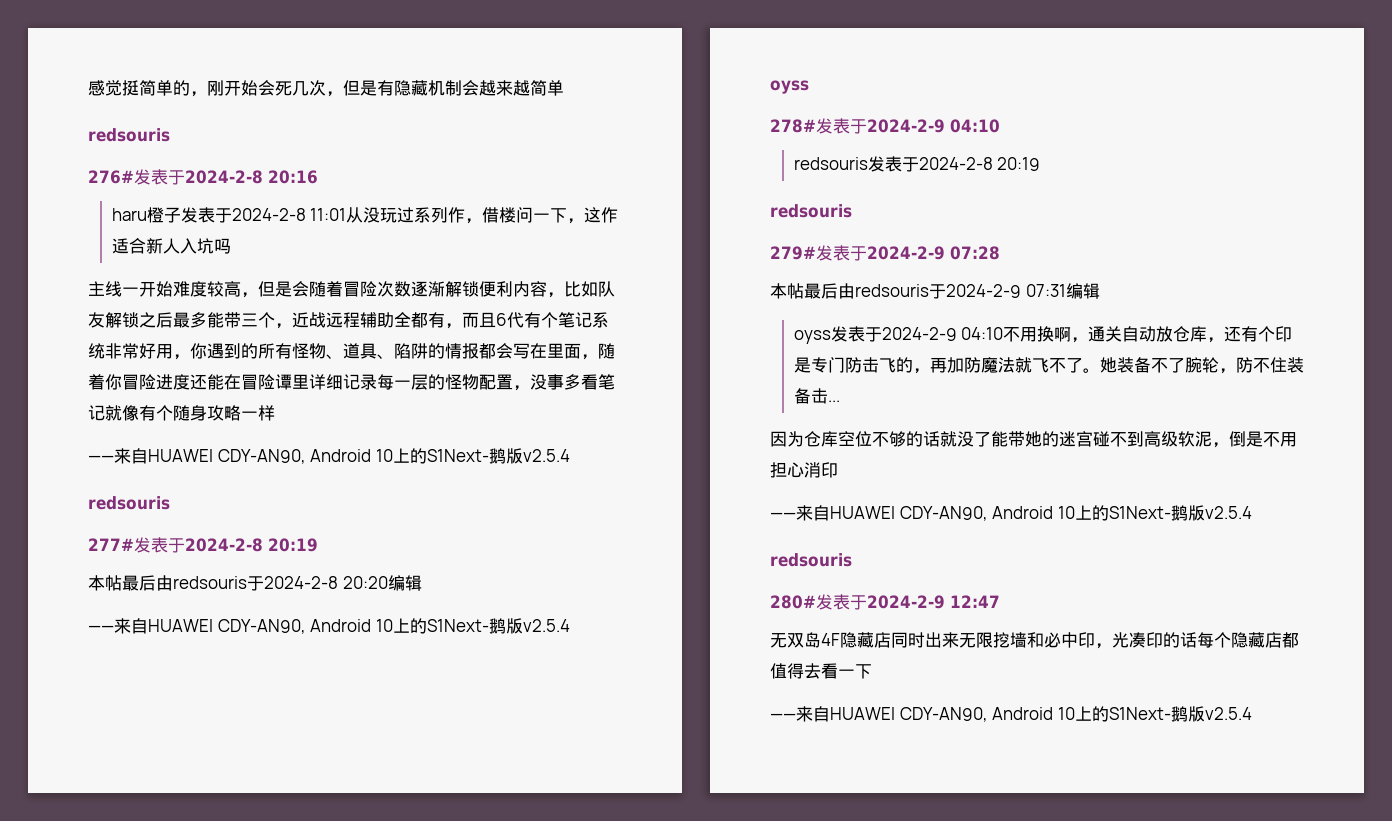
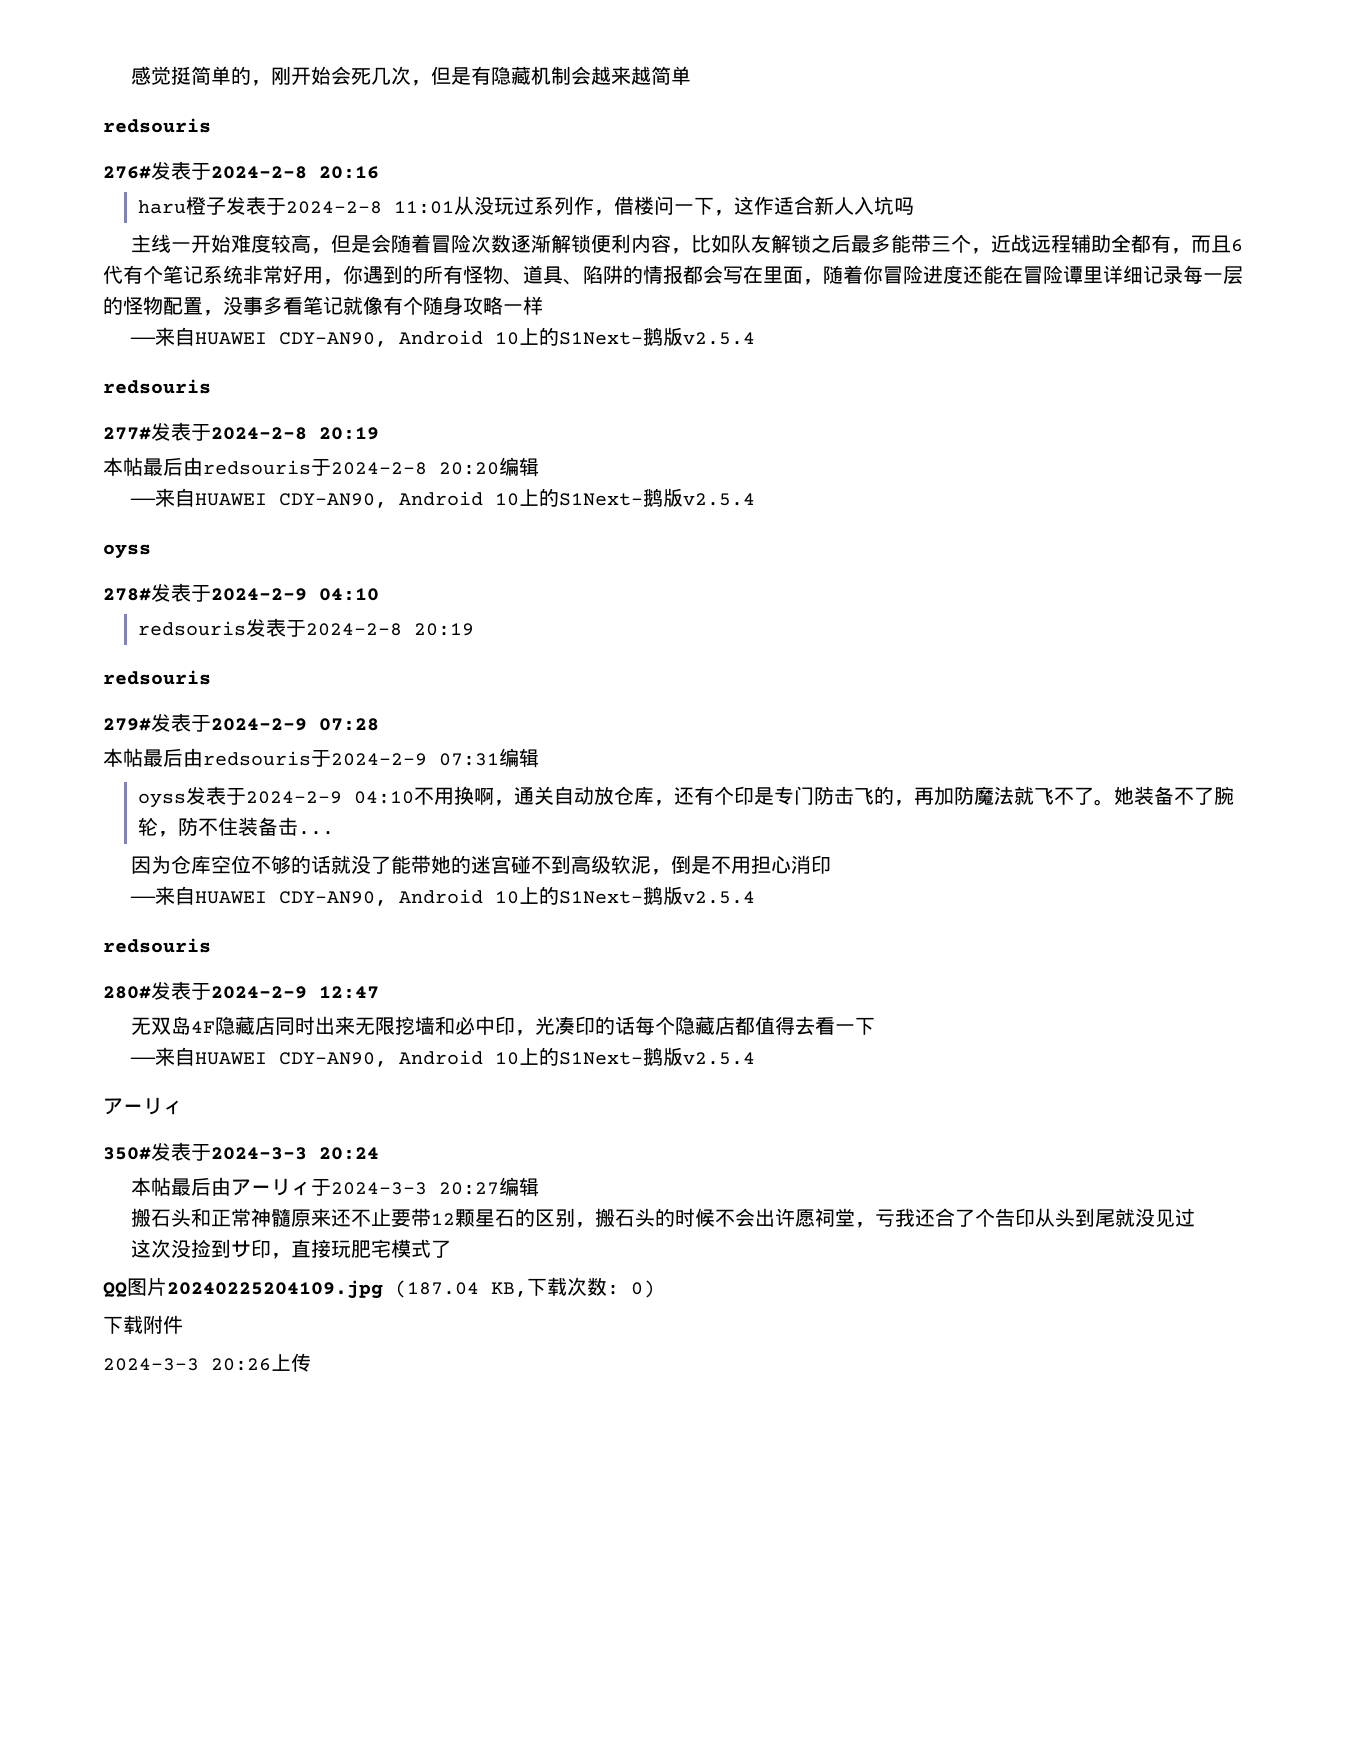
(1252, 713) none -> [103,1097,183,1115] [103,1142,379,1161] [130,1177,539,1197] [130,1208,1195,1228] [130,1239,451,1259] [103,1277,655,1299] [103,1315,183,1334] [103,1353,311,1372] // アーリィ // 350#发表于2024-3-3 20:24 // 本帖最后由アーリィ于2024-3-3 20:27编辑 // 搬石头和正常神髓原来还不止要带12颗星石的区别，搬石头的时候不会出许愿祠堂，亏我还合了个告印从头到尾就没见过 // 这次没捡到サ印，直接玩肥宅模式了 // QQ图片20240225204109.jpg (187.04 KB,下载次数: 0) // 下载附件 // 2024-3-3 20:26上传

